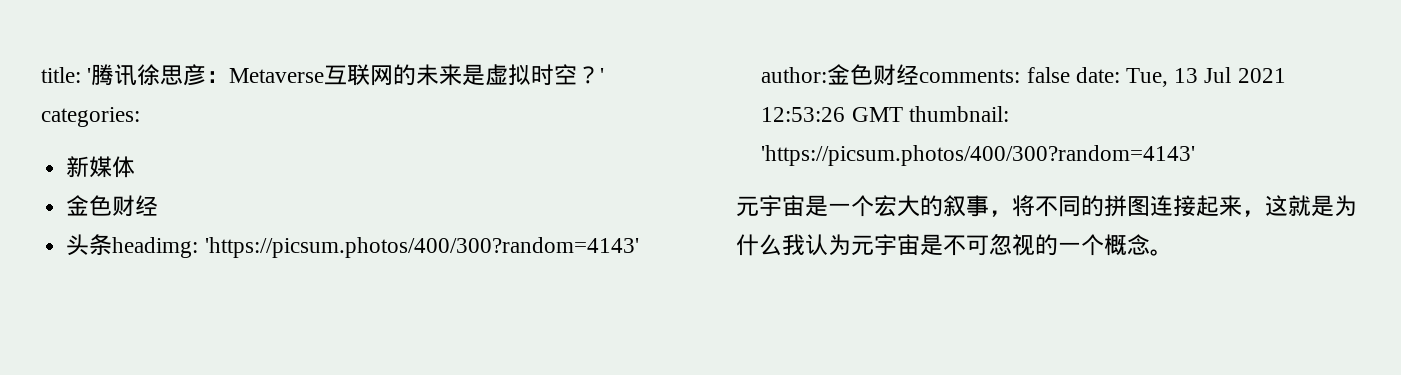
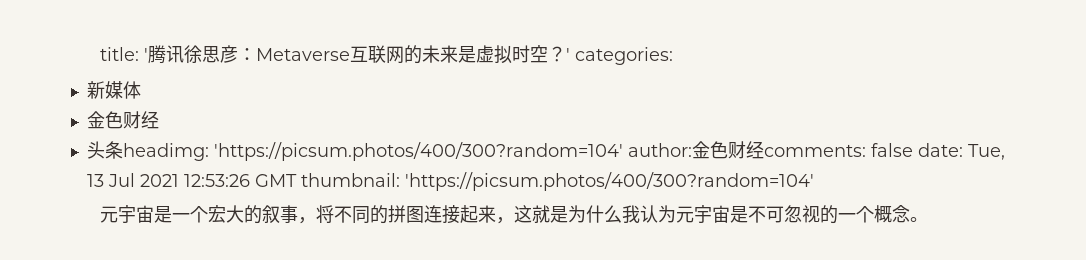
[204,237,639,258] 'https://picsum.photos/400/300?random=4143' -> [213,142,623,161] 'https://picsum.photos/400/300?random=104'
[761,145,1196,166] 'https://picsum.photos/400/300?random=4143' -> [404,172,814,191] 'https://picsum.photos/400/300?random=104'

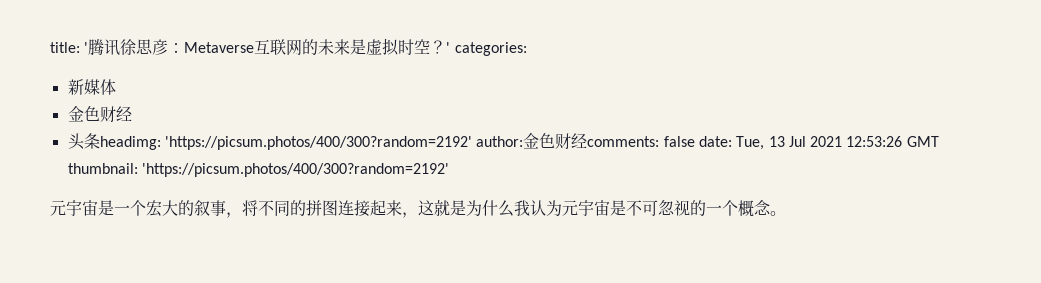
[213,142,623,161] 'https://picsum.photos/400/300?random=104' -> [164,136,472,150] 'https://picsum.photos/400/300?random=2192'
[404,172,814,191] 'https://picsum.photos/400/300?random=104' -> [141,163,449,177] 'https://picsum.photos/400/300?random=2192'

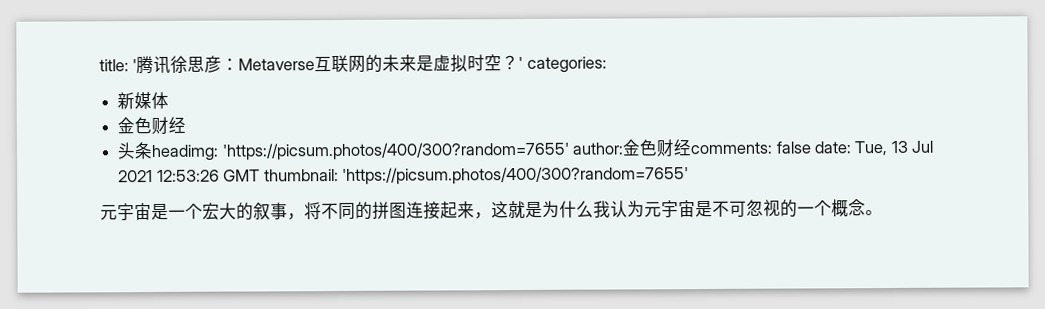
[164,136,472,150] 'https://picsum.photos/400/300?random=2192' -> [221,141,570,161] 'https://picsum.photos/400/300?random=7655'
[141,163,449,177] 'https://picsum.photos/400/300?random=2192' -> [341,166,689,185] 'https://picsum.photos/400/300?random=7655'

